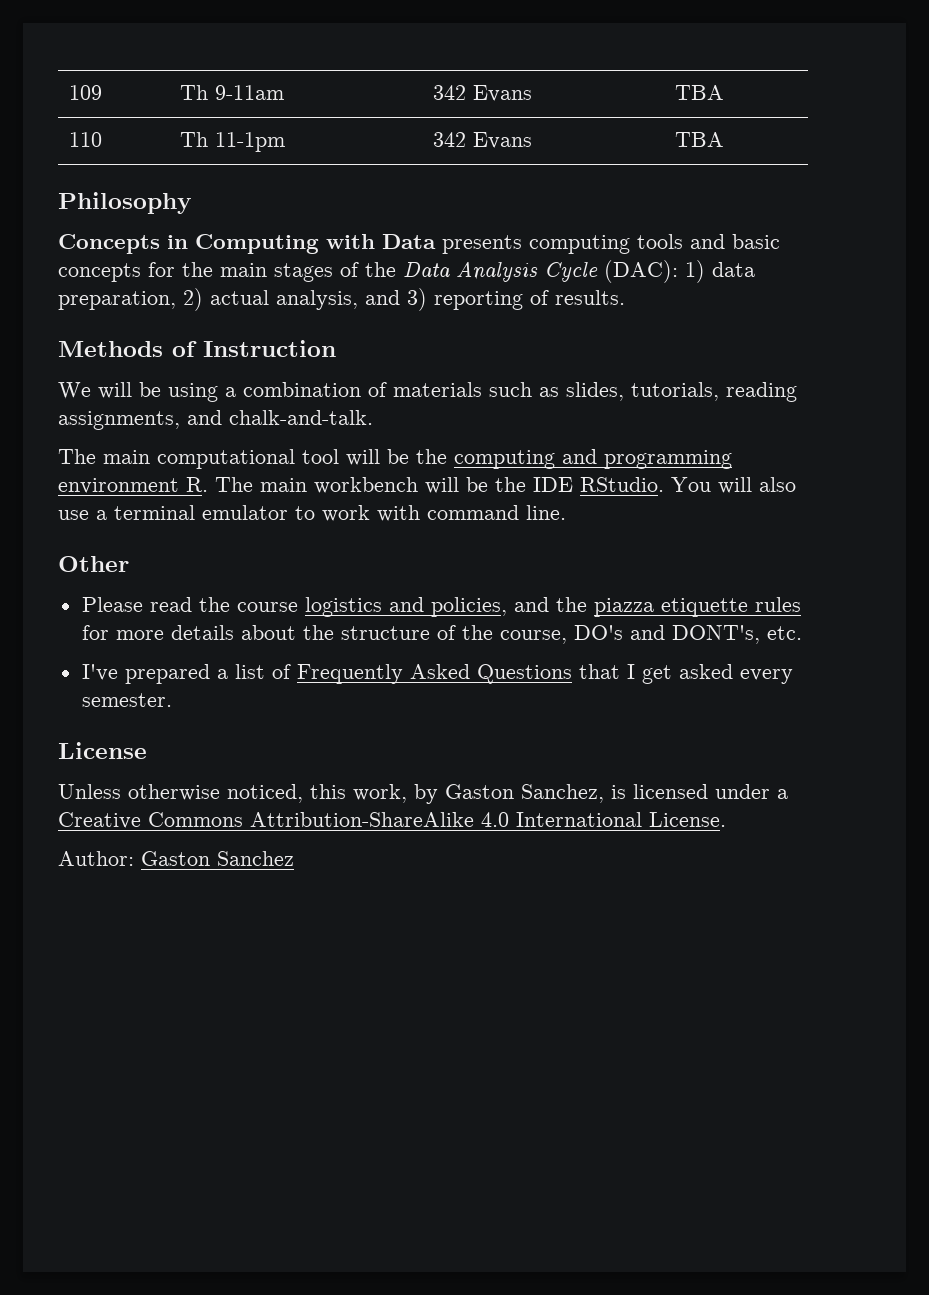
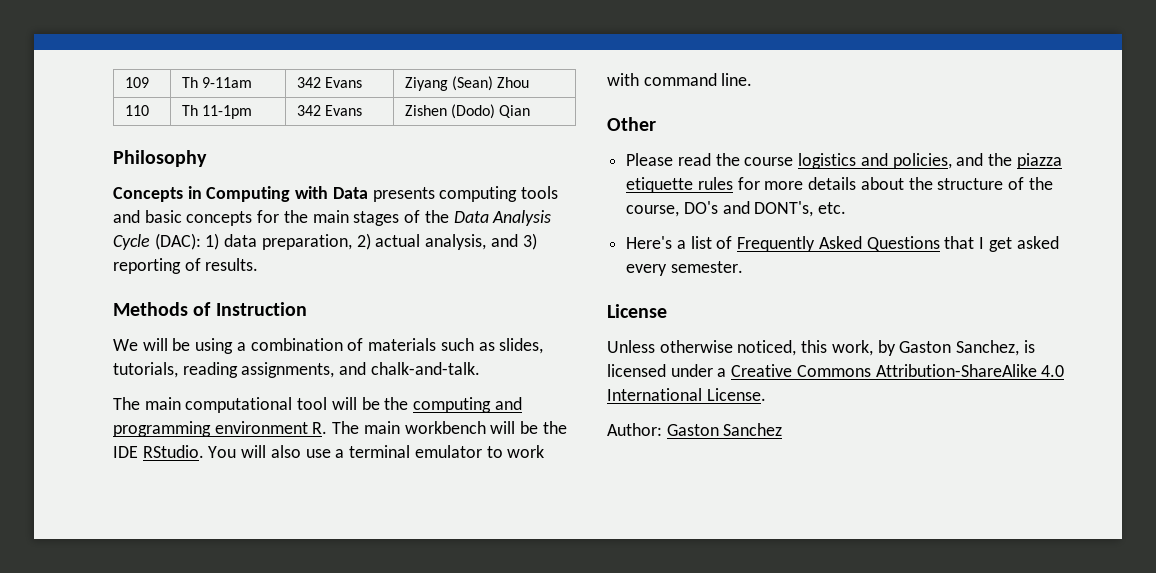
[675,85,725,100] TBA -> [404,76,530,91] Ziyang (Sean) Zhou
[675,132,725,147] TBA -> [404,104,531,119] Zishen (Dodo) Qian
[81,664,210,684] I've prepared -> [626,236,673,249] Here's

